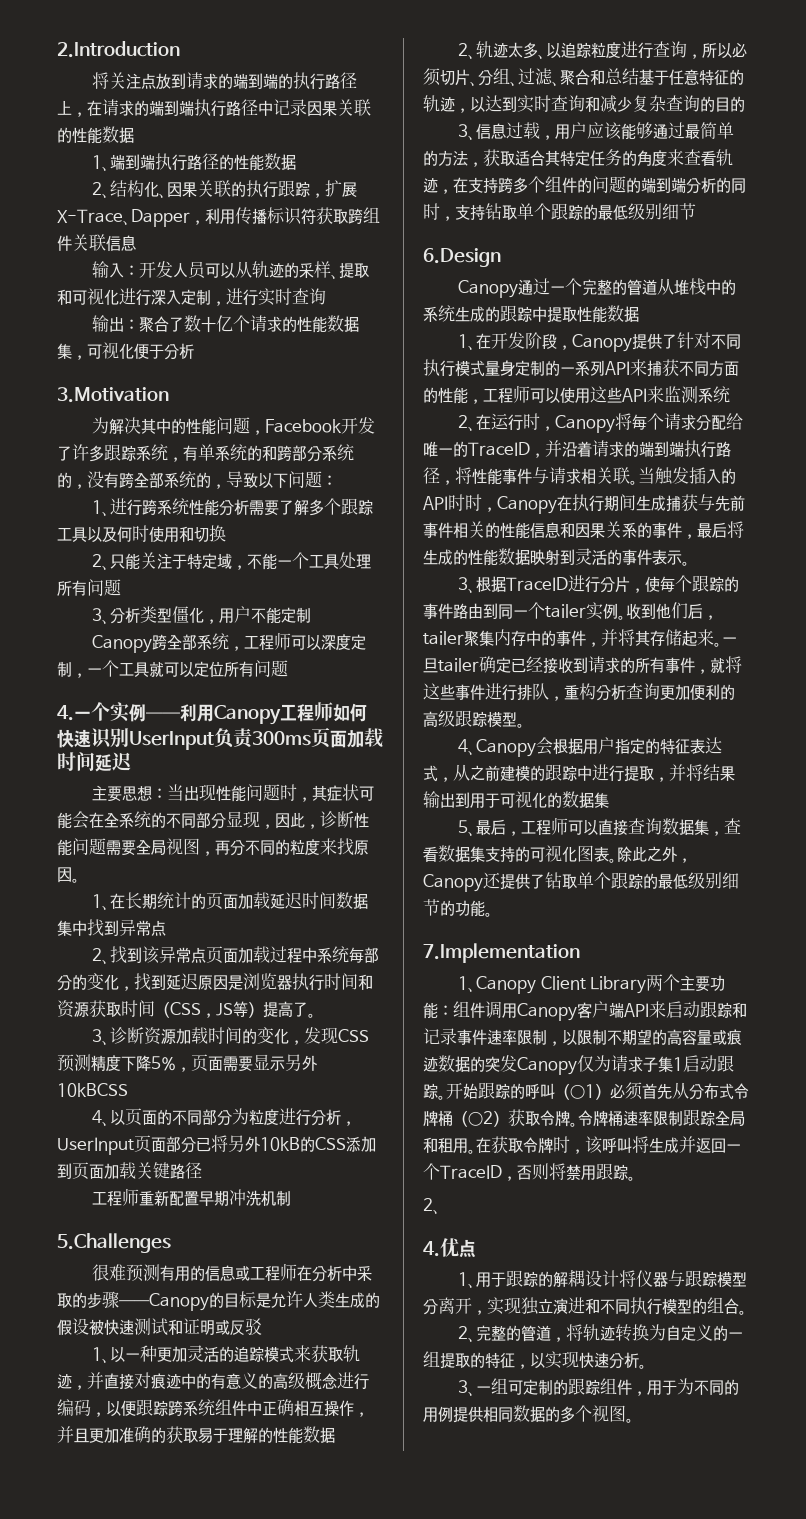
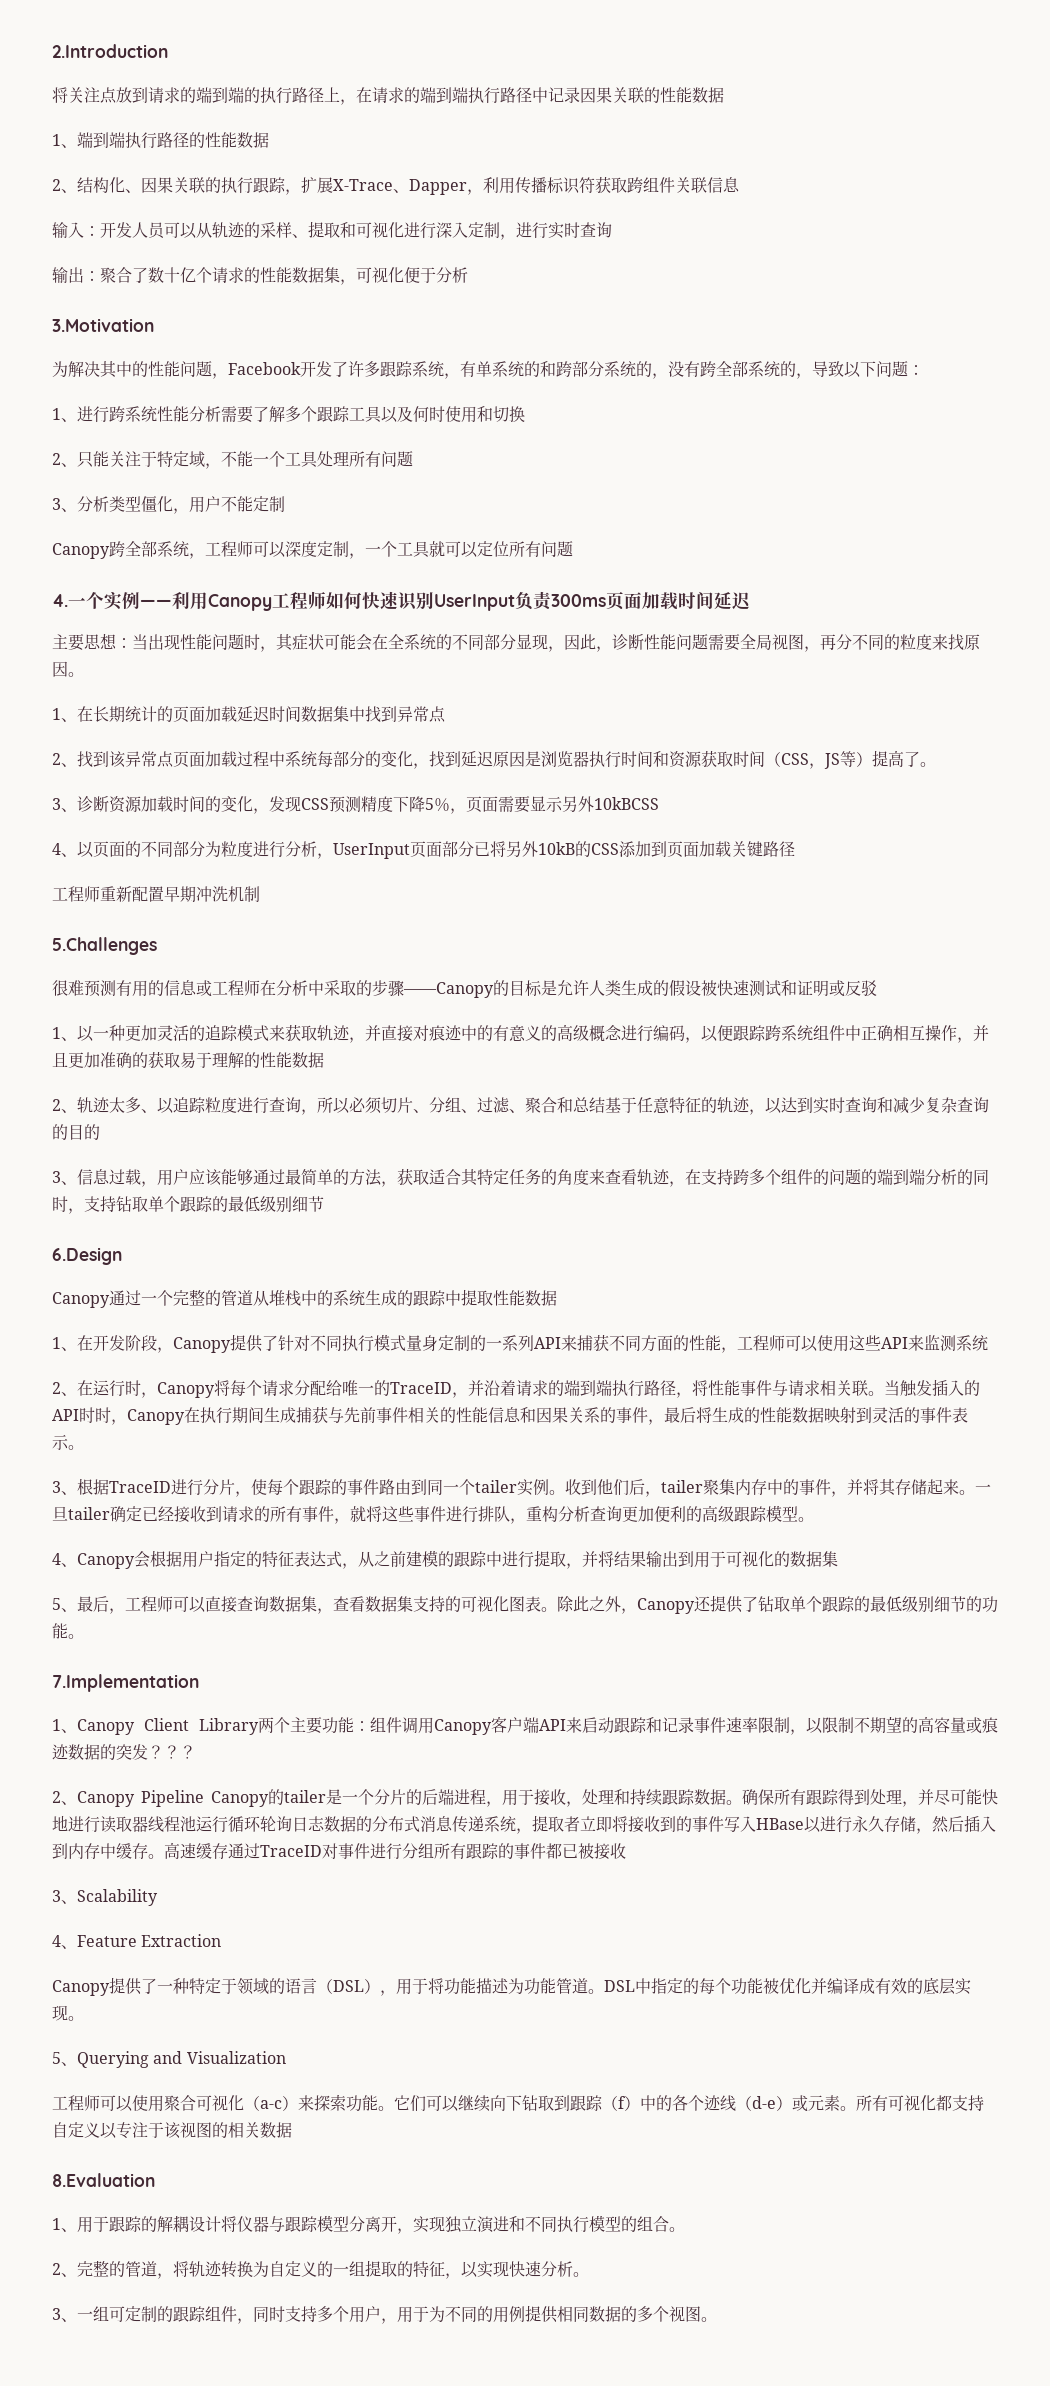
[517,1055,734,1075] [423,1082,749,1100] [423,1109,745,1127] [423,1136,741,1154] [423,1163,636,1181] [423,1198,441,1215] [423,1238,476,1258] Canopy仅为请求子集1启动跟踪。开始跟踪的呼叫（○1）必须首先从分布式令牌桶（○2）获取令牌。令牌桶速率限制跟踪全局和租用。在获取令牌时，该呼叫将生成并返回一个TraceID，否则将禁用跟踪。 // 2、 // 4.优点 -> [148,1745,196,1759] [52,1789,998,1807] [52,1815,996,1834] [52,1842,626,1860] [52,1889,158,1906] [52,1934,222,1949] [52,1977,971,1996] [52,2005,84,2021] [52,2051,286,2068] [52,2094,984,2112] [52,2122,292,2139] [52,2173,155,2187] ？？？ // 2、Canopy Pipeline Canopy的tailer是一个分片的后端进程，用于接收，处理和持续跟踪数据。确保所有跟踪得到处理，并尽可能快地进行读取器线程池运行循环轮询日志数据的分布式消息传递系统，提取者立即将接收到的事件写入HBase以进行永久存储，然后插入到内存中缓存。高速缓存通过TraceID对事件进行分组所有跟踪的事件都已被接收 // 3、Scalability // 4、Feature Extraction // Canopy提供了一种特定于领域的语言（DSL），用于将功能描述为功能管道。DSL中指定的每个功能被优化并编译成有效的底层实现。 // 5、Querying and Visualization // 工程师可以使用聚合可视化（a-c）来探索功能。它们可以继续向下钻取到跟踪（f）中的各个迹线（d-e）或元素。所有可视化都支持自定义以专注于该视图的相关数据 // 8.Evaluation
(648, 1393) none -> [253,2306,397,2324] 同时支持多个用户，

